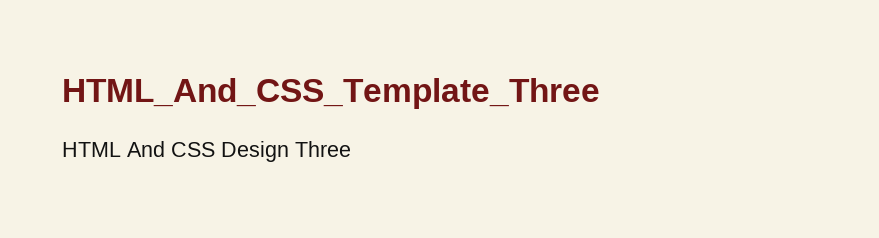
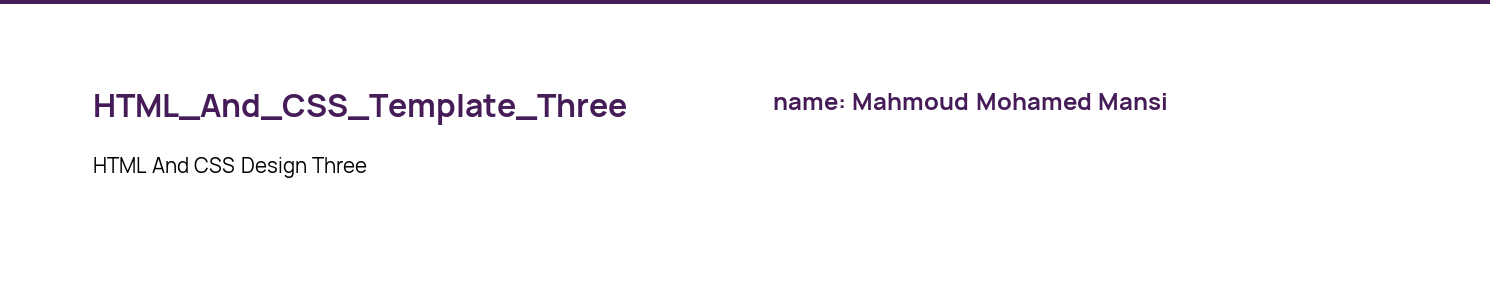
(351, 149) none -> [773,93,1169,110] // name: Mahmoud Mohamed Mansi

